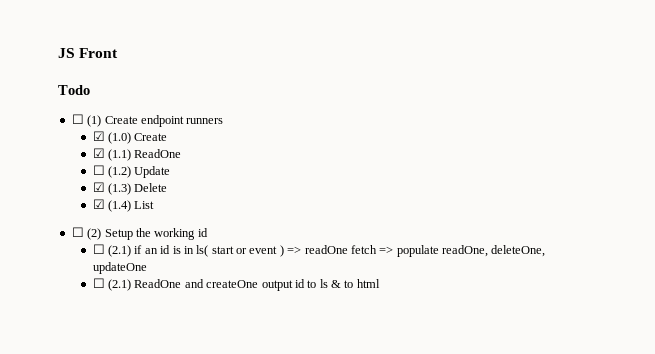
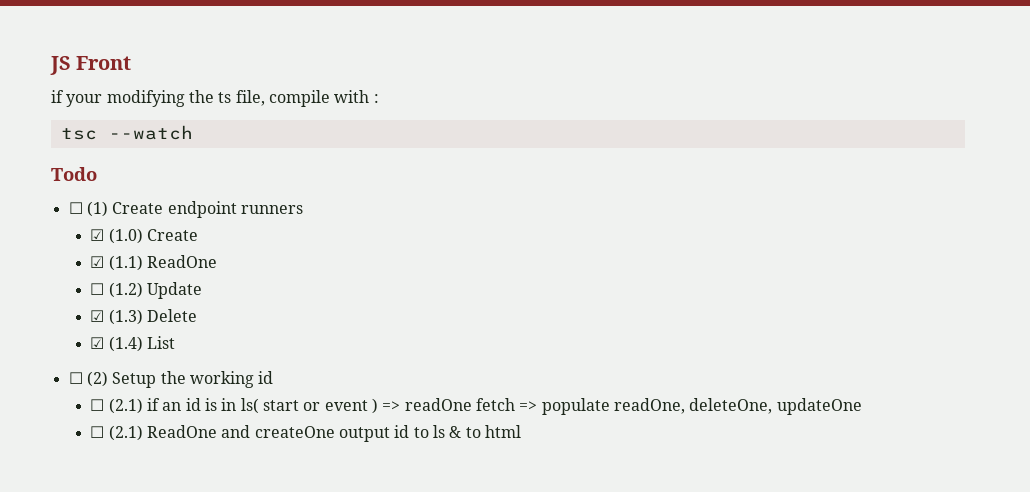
(119, 53) none -> [51,90,379,107] [60,125,193,140] // if your modifying the ts file, compile with : // tsc --watch

